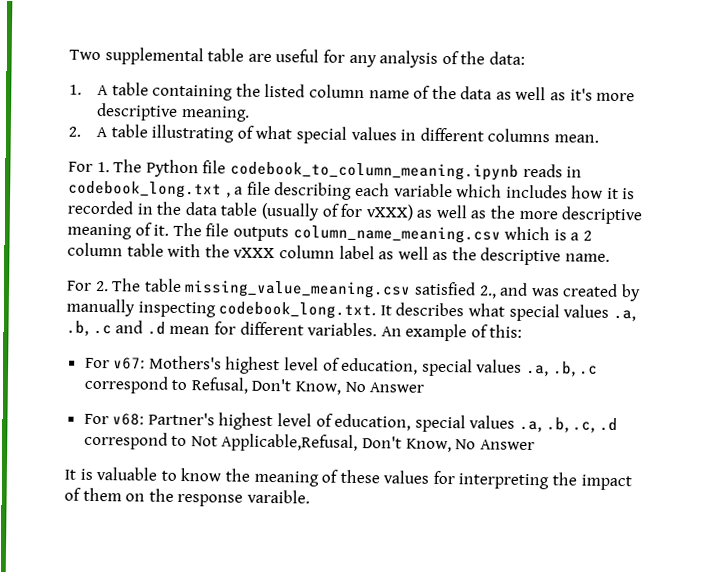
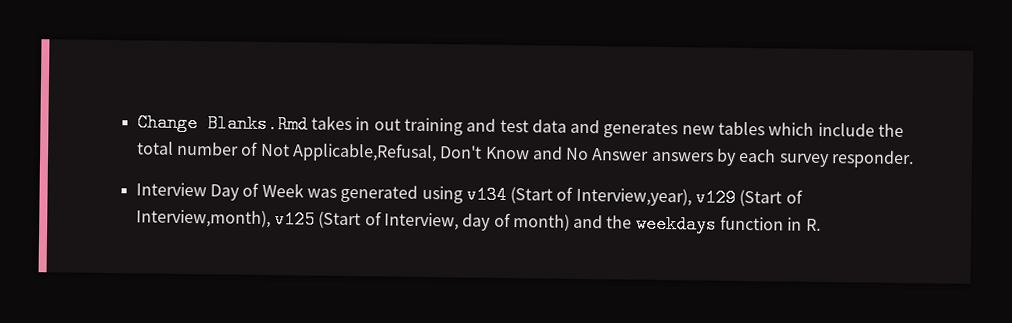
[69,47,525,68] [69,82,636,102] [96,102,250,122] [68,124,599,144] [68,159,583,181] [68,180,636,200] [67,200,643,225] [67,222,592,244] [67,242,611,266] [66,278,641,302] [66,298,636,322] [66,320,523,342] [84,355,599,377] [83,375,425,395] [83,412,618,433] [83,431,188,450] Two supplemental table are useful for any analysis of the data: // 1. A table containing the listed column name of the data as well as it's more descriptive meaning. // 2. A table illustrating of what special values in different columns mean. // For 1. The Python file codebook_to_column_meaning.ipynb reads in codebook_long.txt , a file describing each variable which includes how it is recorded in the data table (usually of for vXXX) as well as the more descriptive meaning of it. The file outputs column_name_meaning.csv which is a 2 column table with the vXXX column label as well as the descriptive name. // For 2. The table missing_value_meaning.csv satisfied 2., and was created by manually inspecting codebook_long.txt. It describes what special values .a, .b, .c and .d mean for different variables. An example of this: // For v67: Mothers's highest level of education, special values .a, .b, .c correspond to Refusal, Don't Know, No Answer // For v68: Partner's highest level of education, special values .a, .b, .c, .d correspond to -> [136,113,905,139] [136,141,259,156] Change Blanks.Rmd takes in out training and test data and generates new tables which include the total number of
[405,438,535,453] [64,467,632,491] [64,487,310,507] Know, No Answer // It is valuable to know the meaning of these values for interpreting the impact of them on the response varaible. -> [485,146,915,169] [135,182,803,208] [135,209,821,234] Know and No Answer answers by each survey responder. // Interview Day of Week was generated using v134 (Start of Interview,year), v129 (Start of Interview,month), v125 (Start of Interview, day of month) and the weekdays function in R.

